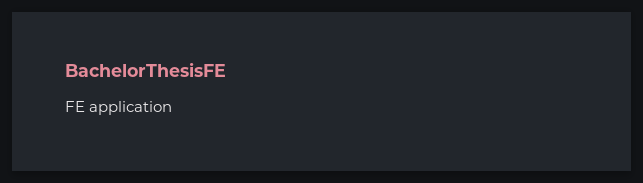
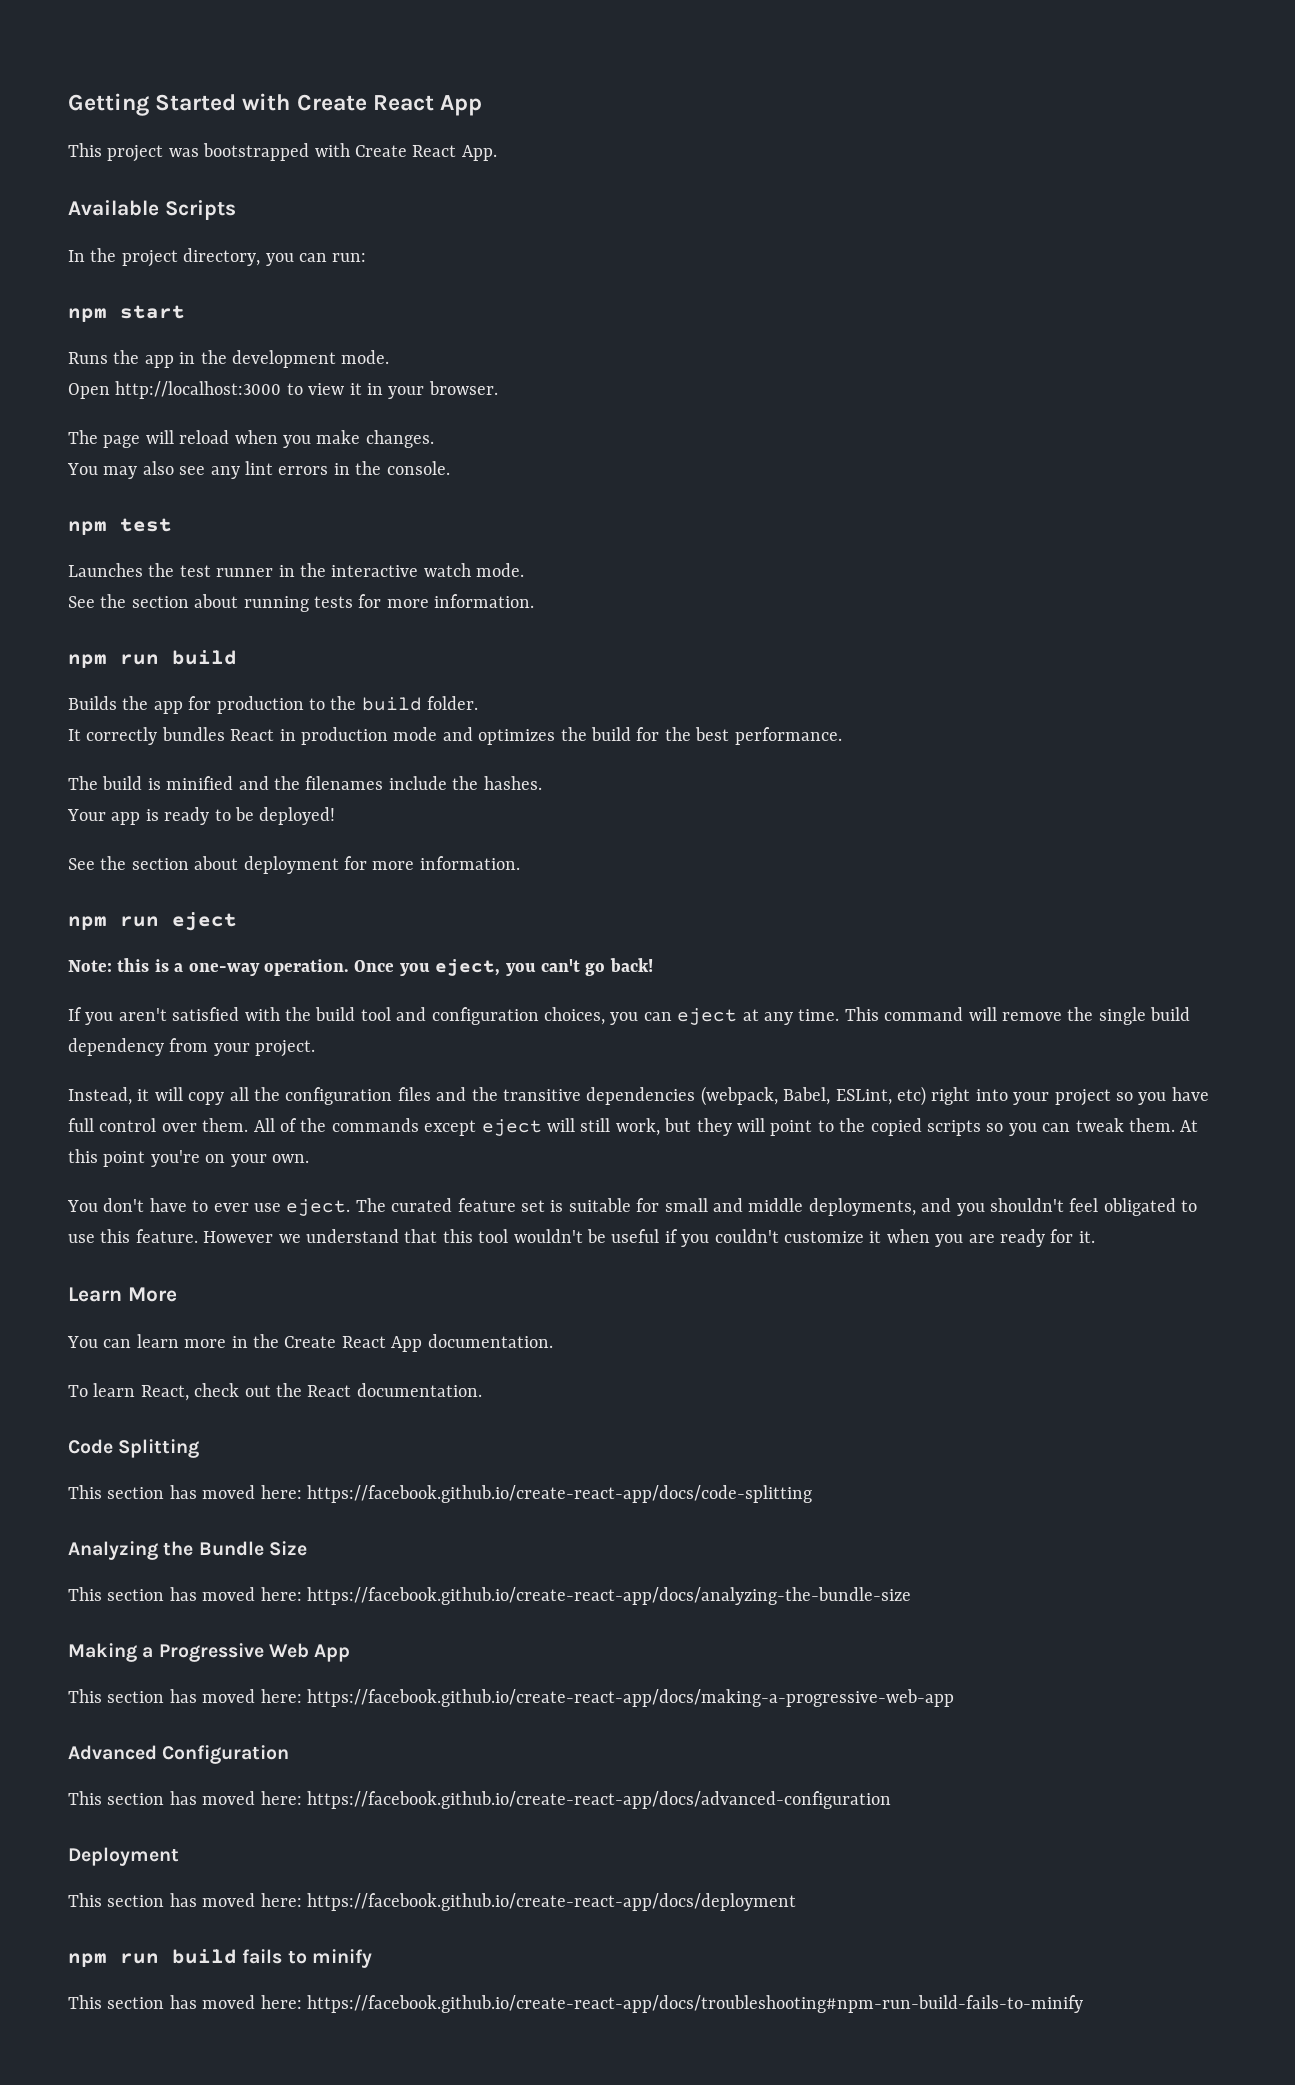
[65,62,226,77] [65,101,173,115] BachelorThesisFE // FE application -> [68,93,483,116] [68,143,497,162] [68,200,236,220] [68,248,367,267] [68,305,185,322] [68,350,390,368] [68,381,498,399] [68,430,434,448] [67,461,450,479] [68,518,172,535] [68,563,525,577] [68,594,535,612] [68,650,237,668] [68,696,479,714] [68,727,842,745] [68,776,542,790] [67,807,336,825] [68,856,520,874] [68,912,237,931] [68,958,653,976] [68,1007,1191,1025] [68,1038,316,1057] [68,1086,1209,1106] [68,1118,1199,1136] [68,1149,309,1167] [67,1198,1198,1216] [68,1229,1095,1247] [68,1287,177,1302] [67,1334,553,1352] [68,1383,482,1401] [68,1439,200,1458] [68,1485,812,1503] [68,1541,307,1560] [68,1587,911,1605] [68,1643,351,1662] [68,1689,954,1707] [68,1745,290,1764] [68,1791,891,1809] [68,1847,179,1866] [68,1893,796,1911] [68,1949,372,1968] [68,1995,1083,2013] Getting Started with Create React App // This project was bootstrapped with Create React App. // Available Scripts // In the project directory, you can run: // npm start // Runs the app in the development mode. // Open http://localhost:3000 to view it in your browser. // The page will reload when you make changes. // You may also see any lint errors in the console. // npm test // Launches the test runner in the interactive watch mode. // See the section about running tests for more information. // npm run build // Builds the app for production to the build folder. // It correctly bundles React in production mode and optimizes the build for the best performance. // The build is minified and the filenames include the hashes. // Your app is ready to be deployed! // See the section about deployment for more information. // npm run eject // Note: this is a one-way operation. Once you eject, you can't go back! // If you aren't satisfied with the build tool and configuration choices, you can eject at any time. This command will remove the single build dependency from your project. // Instead, it will copy all the configuration files and the transitive dependencies (webpack, Babel, ESLint, etc) right into your project so you have full control over them. All of the commands except eject will still work, but they will point to the copied scripts so you can tweak them. At this point you're on your own. // You don't have to ever use eject. The curated feature set is suitable for small and middle deployments, and you shouldn't feel obligated to use this feature. However we understand that this tool wouldn't be useful if you couldn't customize it when you are ready for it. // Learn More // You can learn more in the Create React App documentation. // To learn React, check out the React documentation. // Code Splitting // This section has moved here: https://facebook.github.io/create-react-app/docs/code-splitting // Analyzing the Bundle Size // This section has moved here: https://facebook.github.io/create-react-app/docs/analyzing-the-bundle-size // Making a Progressive Web App // This section has moved here: https://facebook.github.io/create-react-app/docs/making-a-progressive-web-app // Advanced Configuration // This section has moved here: https://facebook.github.io/create-react-app/docs/advanced-configuration // Deployment // This section has moved here: https://facebook.github.io/create-react-app/docs/deployment // npm run build fails to minify // This section has moved here: https://facebook.github.io/create-react-app/docs/troubleshooting#npm-run-build-fails-to-minify

